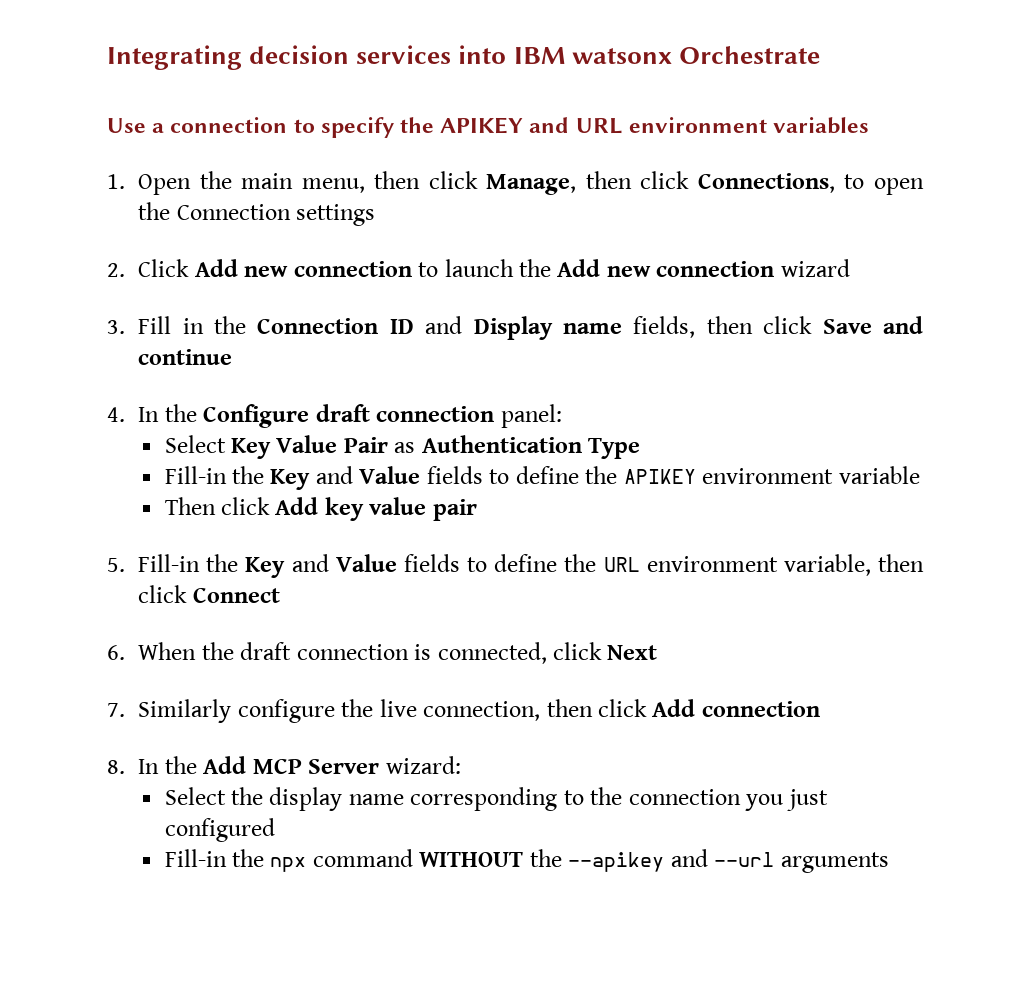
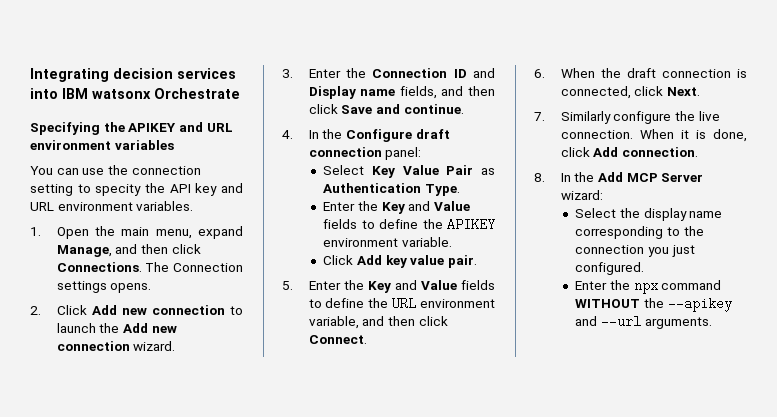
[107,117,394,138] Use a connection to specify -> [30,122,100,135] Specifying
(870, 125) none -> [30,165,201,175] [30,183,243,196] [30,201,194,211] // You can use the connection setting to specity the API key and URL environment variables.
[374,171,925,195] [138,202,171,220] then click Manage, then click Connections, to open the -> [197,226,243,239] [56,244,201,257] [56,262,170,272] expand Manage, and then click Connections. The
(376, 215) none -> [110,283,152,293] opens.
[780,259,850,277] wizard -> [133,341,176,351] wizard.
[138,316,204,334] Fill in -> [308,69,341,78] Enter
(696, 327) none -> [441,86,464,96] and
[138,349,233,365] continue -> [403,104,464,114] continue.
[588,438,641,459] [164,466,227,484] Type // Fill-in -> [425,184,461,196] [323,202,356,211] Type. // Enter
[838,466,920,484] [164,497,271,515] variable // Then click -> [402,237,453,247] [323,255,354,265] variable. // Click
[432,499,477,521] pair -> [448,255,478,268] pair.
[138,554,201,572] Fill-in -> [308,281,341,290] Enter
[878,554,925,572] [138,585,280,603] then click Connect -> [362,316,448,326] [308,335,367,344] and then click Connect.
[607,645,658,660] Next -> [666,87,700,96] Next.
[423,699,820,721] connection, then click Add connection -> [560,129,747,142] [560,147,698,157] connection. When it is done, click Add connection.
[164,818,275,842] [164,849,227,867] configured // Fill-in -> [575,262,645,275] [575,281,608,290] configured. // Enter
[780,852,889,873] arguments -> [644,317,712,329] arguments.

